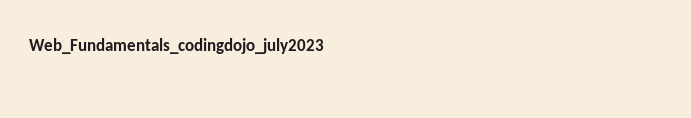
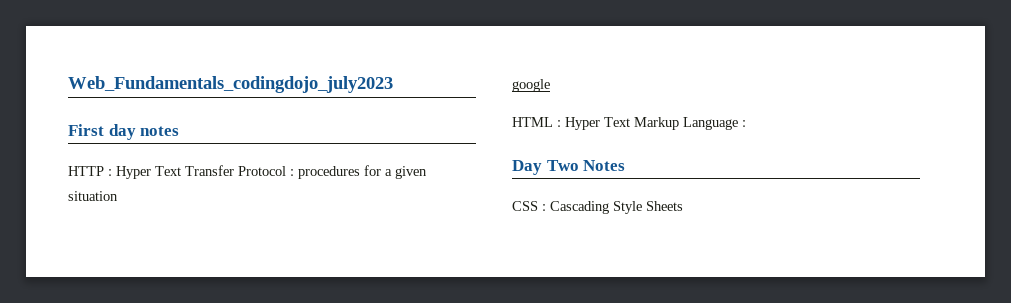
(324, 46) none -> [68,124,180,140] [68,165,427,179] [68,191,118,201] [512,79,550,92] [512,117,746,130] [512,160,626,175] [512,201,683,214] // First day notes // HTTP : Hyper Text Transfer Protocol : procedures for a given situation // google // HTML : Hyper Text Markup Language : // Day Two Notes // CSS : Cascading Style Sheets

